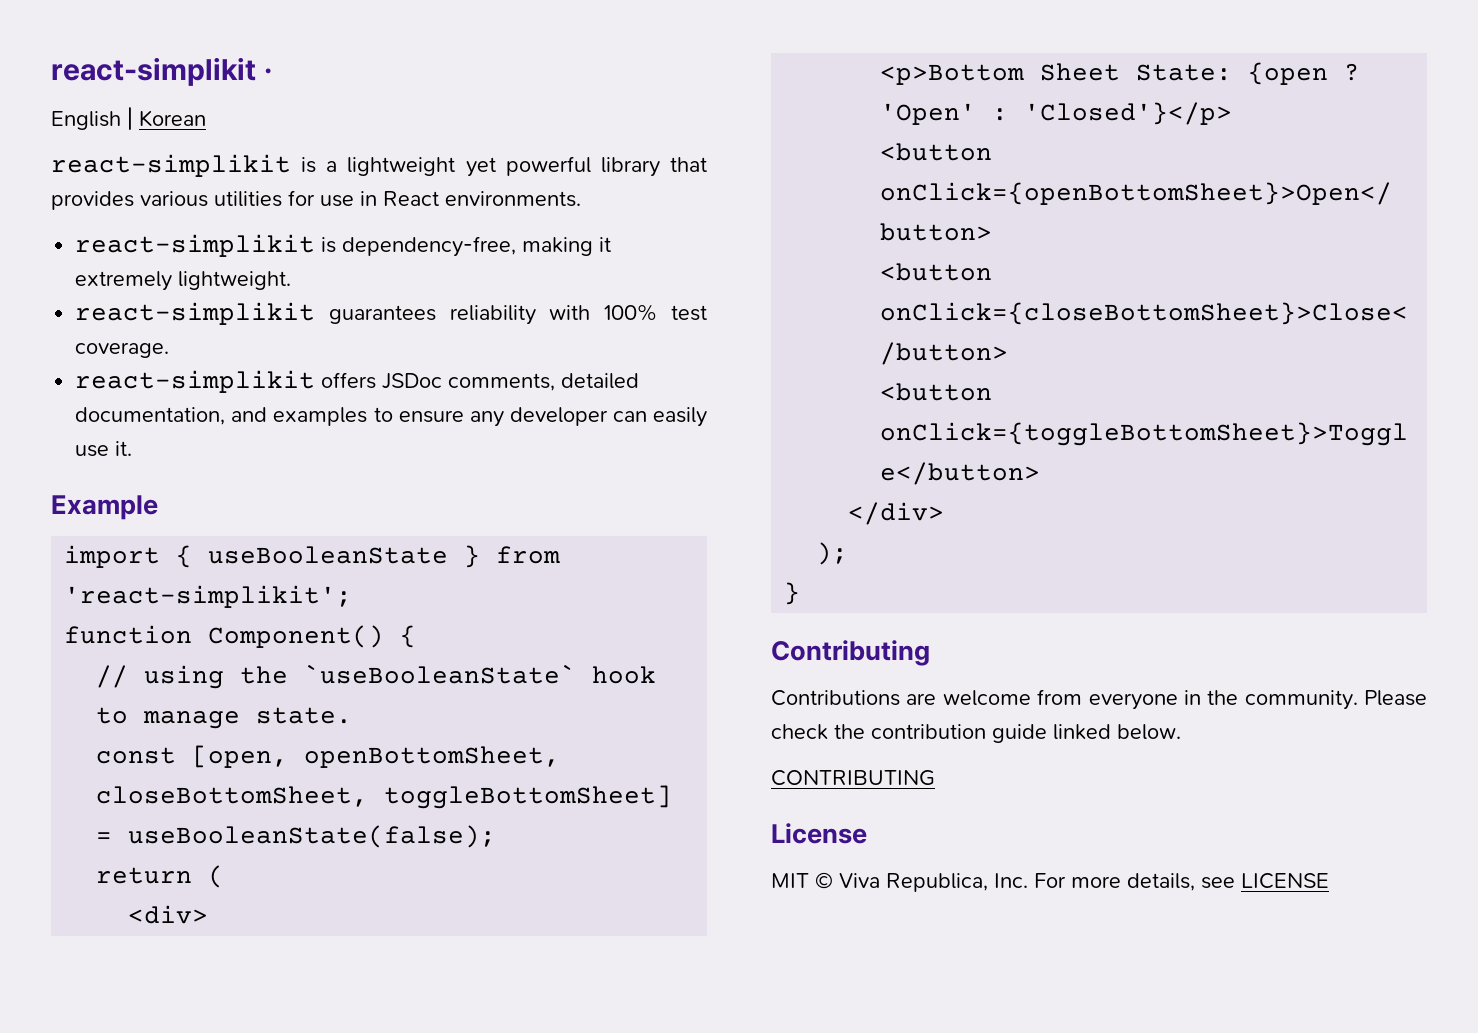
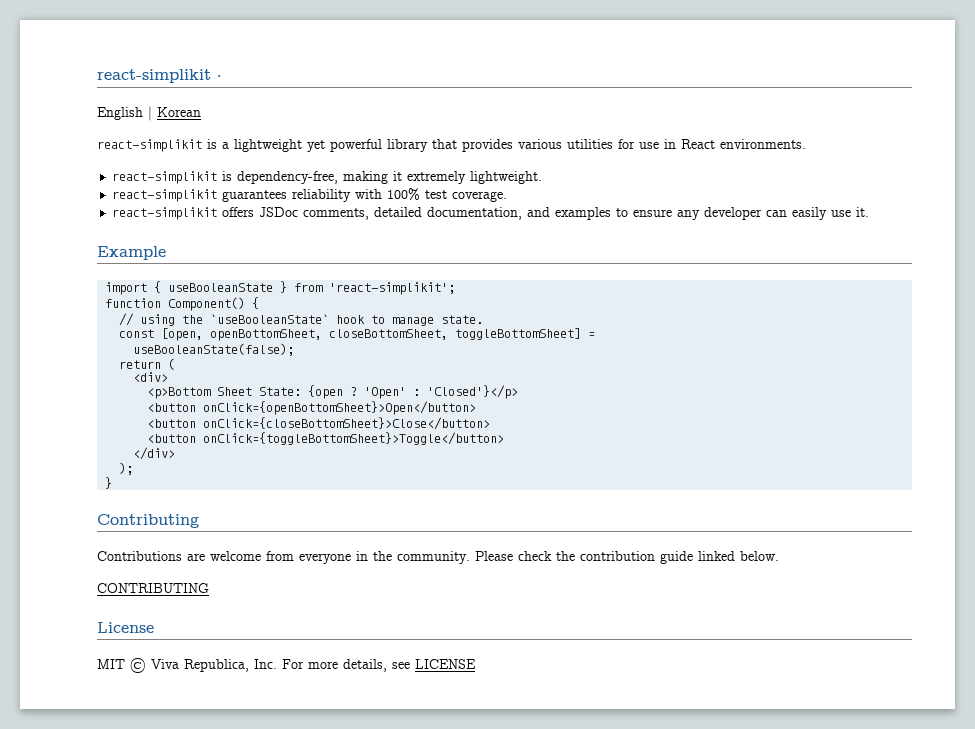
(113, 837) none -> (596, 335) //

